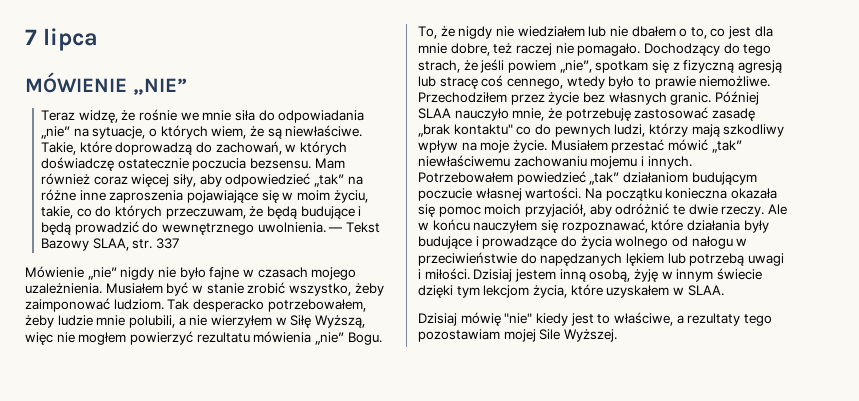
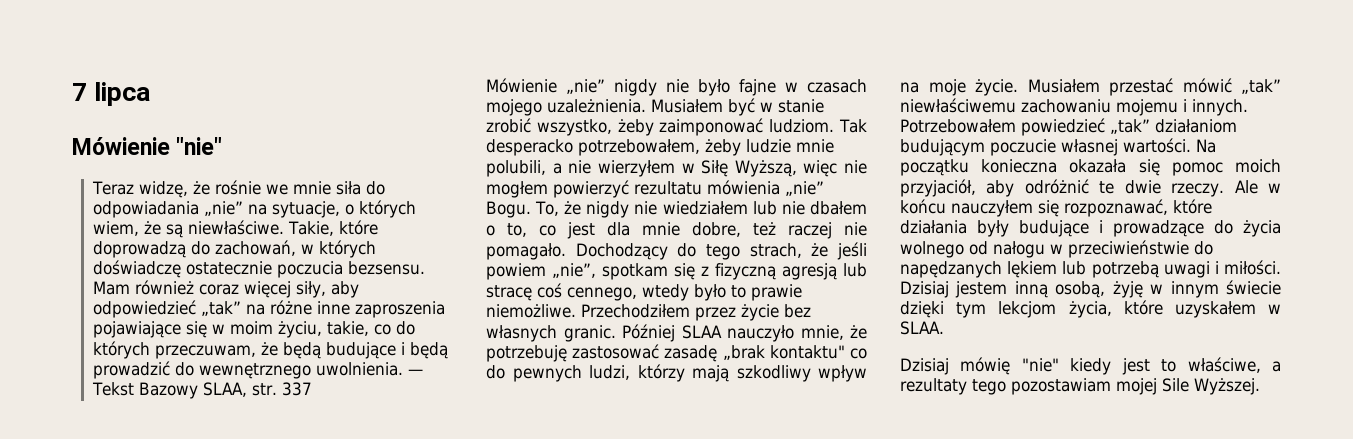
[25,72,187,95] MÓWIENIE „NIE” -> [72,137,223,155] Mówienie "nie"

